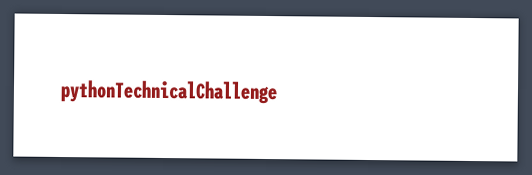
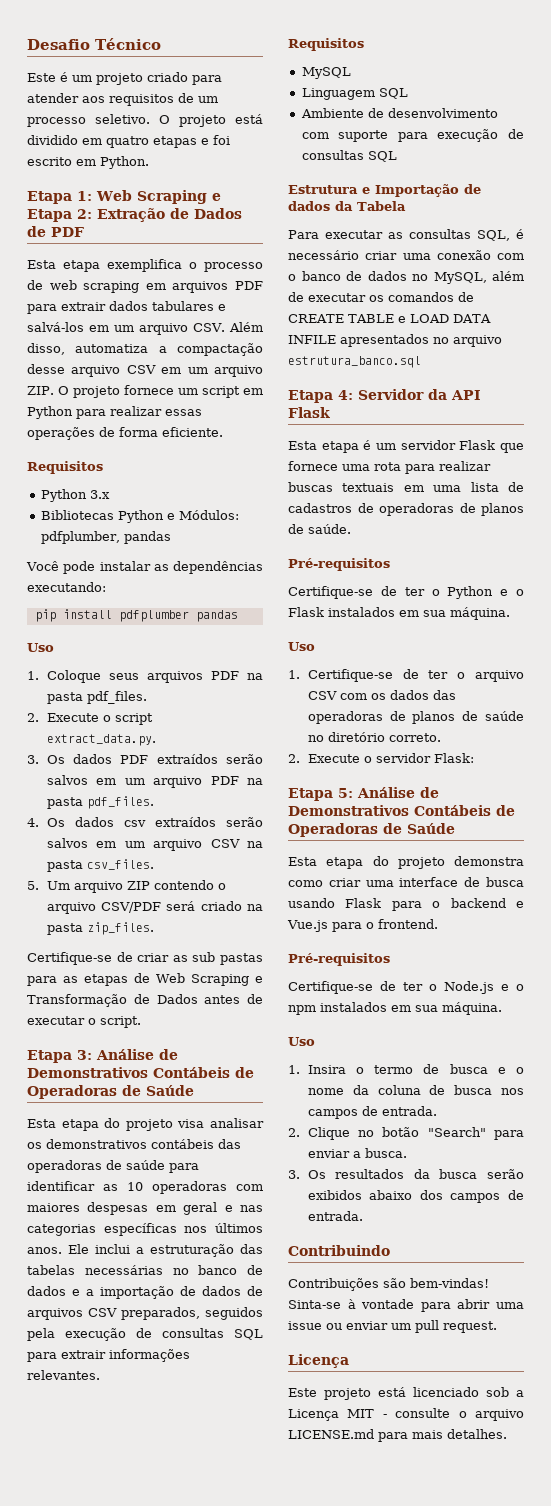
[60,79,278,105] pythonTechnicalChallenge -> [27,38,161,50] [27,72,222,85] [27,93,218,106] [27,114,263,127] [27,135,230,148] [27,156,149,169] [27,190,221,204] [27,208,242,222] [27,226,84,237] [27,259,263,272] [27,280,263,293] [27,301,226,314] [27,322,263,335] [27,343,263,356] [27,364,263,377] [27,385,263,398] [27,406,202,419] [27,427,223,440] [27,461,103,474] [40,489,110,502] [40,510,239,523] [40,531,171,544] [26,561,263,574] [27,582,106,592] [34,609,238,622] [27,643,54,652] [27,670,263,683] [46,691,147,704] [27,713,153,725] [46,734,156,746] [27,754,263,764] [46,775,263,788] [46,796,154,809] [27,817,263,827] [46,838,263,851] [46,859,154,872] [27,880,226,893] [46,901,263,914] [46,922,154,935] [27,952,263,965] [27,973,263,986] [27,994,263,1007] [27,1016,141,1028] [27,1049,178,1063] [27,1067,254,1078] [27,1085,194,1099] [27,1118,264,1131] [27,1139,241,1149] [27,1160,199,1173] [27,1181,263,1194] [27,1202,263,1215] [27,1223,263,1236] [27,1244,263,1257] [27,1265,263,1275] [27,1286,263,1299] [27,1307,263,1320] [27,1328,263,1341] [27,1349,190,1362] [27,1370,100,1380] [288,38,364,51] [301,67,351,79] [301,88,408,100] [300,108,498,118] [301,129,524,142] [301,150,397,162] [288,184,481,197] [288,201,406,211] [288,229,524,241] [288,250,524,260] [288,271,524,284] [288,292,474,302] [288,314,491,323] [288,334,502,347] [288,356,421,368] [288,389,481,403] [288,407,330,418] [288,440,524,453] [288,461,491,474] [288,482,524,492] [288,503,524,516] [288,524,351,534] [288,558,390,571] [288,586,524,599] [288,607,510,620] [288,642,315,651] [288,669,524,682] [307,690,456,700] [307,711,524,724] [307,732,441,742] [288,753,474,763] [288,787,439,801] [288,805,515,816] [288,823,455,837] [288,856,524,869] [288,877,524,887] [288,898,524,911] [287,919,438,932] [288,953,390,966] [288,981,524,994] [288,1002,502,1015] [288,1037,315,1046] [288,1064,524,1074] [307,1085,524,1095] [307,1106,437,1119] [288,1127,524,1140] [307,1148,407,1158] [288,1169,524,1179] [307,1190,524,1203] [307,1211,363,1221] [288,1245,390,1256] [288,1278,489,1291] [288,1299,524,1312] [288,1320,497,1333] [288,1354,349,1368] [288,1387,524,1400] [288,1408,524,1421] [288,1429,507,1442] Desafio Técnico // Este é um projeto criado para atender aos requisitos de um processo seletivo. O projeto está dividido em quatro etapas e foi escrito em Python. // Etapa 1: Web Scraping e Etapa 2: Extração de Dados de PDF // Esta etapa exemplifica o processo de web scraping em arquivos PDF para extrair dados tabulares e salvá-los em um arquivo CSV. Além disso, automatiza a compactação desse arquivo CSV em um arquivo ZIP. O projeto fornece um script em Python para realizar essas operações de forma eficiente. // Requisitos // Python 3.x // Bibliotecas Python e Módulos: pdfplumber, pandas // Você pode instalar as dependências executando: // pip install pdfplumber pandas // Uso // 1. Coloque seus arquivos PDF na pasta pdf_files. // 2. Execute o script extract_data.py. // 3. Os dados PDF extraídos serão salvos em um arquivo PDF na pasta pdf_files. // 4. Os dados csv extraídos serão salvos em um arquivo CSV na pasta csv_files. // 5. Um arquivo ZIP contendo o arquivo CSV/PDF será criado na pasta zip_files. // Certifique-se de criar as sub pastas para as etapas de Web Scraping e Transformação de Dados antes de executar o script. // Etapa 3: Análise de Demonstrativos Contábeis de Operadoras de Saúde // Esta etapa do projeto visa analisar os demonstrativos contábeis das operadoras de saúde para identificar as 10 operadoras com maiores despesas em geral e nas categorias específicas nos últimos anos. Ele inclui a estruturação das tabelas necessárias no banco de dados e a importação de dados de arquivos CSV preparados, seguidos pela execução de consultas SQL para extrair informações relevantes. // Requisitos // MySQL // Linguagem SQL // Ambiente de desenvolvimento com suporte para execução de consultas SQL // Estrutura e Importação de dados da Tabela // Para executar as consultas SQL, é necessário criar uma conexão com o banco de dados no MySQL, além de executar os comandos de CREATE TABLE e LOAD DATA INFILE apresentados no arquivo estrutura_banco.sql // Etapa 4: Servidor da API Flask // Esta etapa é um servidor Flask que fornece uma rota para realizar buscas textuais em uma lista de cadastros de operadoras de planos de saúde. // Pré-requisitos // Certifique-se de ter o Python e o Flask instalados em sua máquina. // Uso // 1. Certifique-se de ter o arquivo CSV com os dados das operadoras de planos de saúde no diretório correto. // 2. Execute o servidor Flask: // Etapa 5: Análise de Demonstrativos Contábeis de Operadoras de Saúde // Esta etapa do projeto demonstra como criar uma interface de busca usando Flask para o backend e Vue.js para o frontend. // Pré-requisitos // Certifique-se de ter o Node.js e o npm instalados em sua máquina. // Uso // 1. Insira o termo de busca e o nome da coluna de busca nos campos de entrada. // 2. Clique no botão "Search" para enviar a busca. // 3. Os resultados da busca serão exibidos abaixo dos campos de entrada. // Contribuindo // Contribuições são bem-vindas! Sinta-se à vontade para abrir uma issue ou enviar um pull request. // Licença // Este projeto está licenciado sob a Licença MIT - consulte o arquivo LICENSE.md para mais detalhes.

